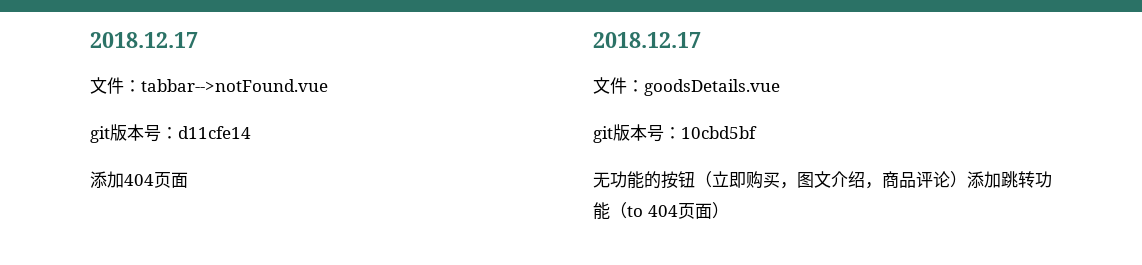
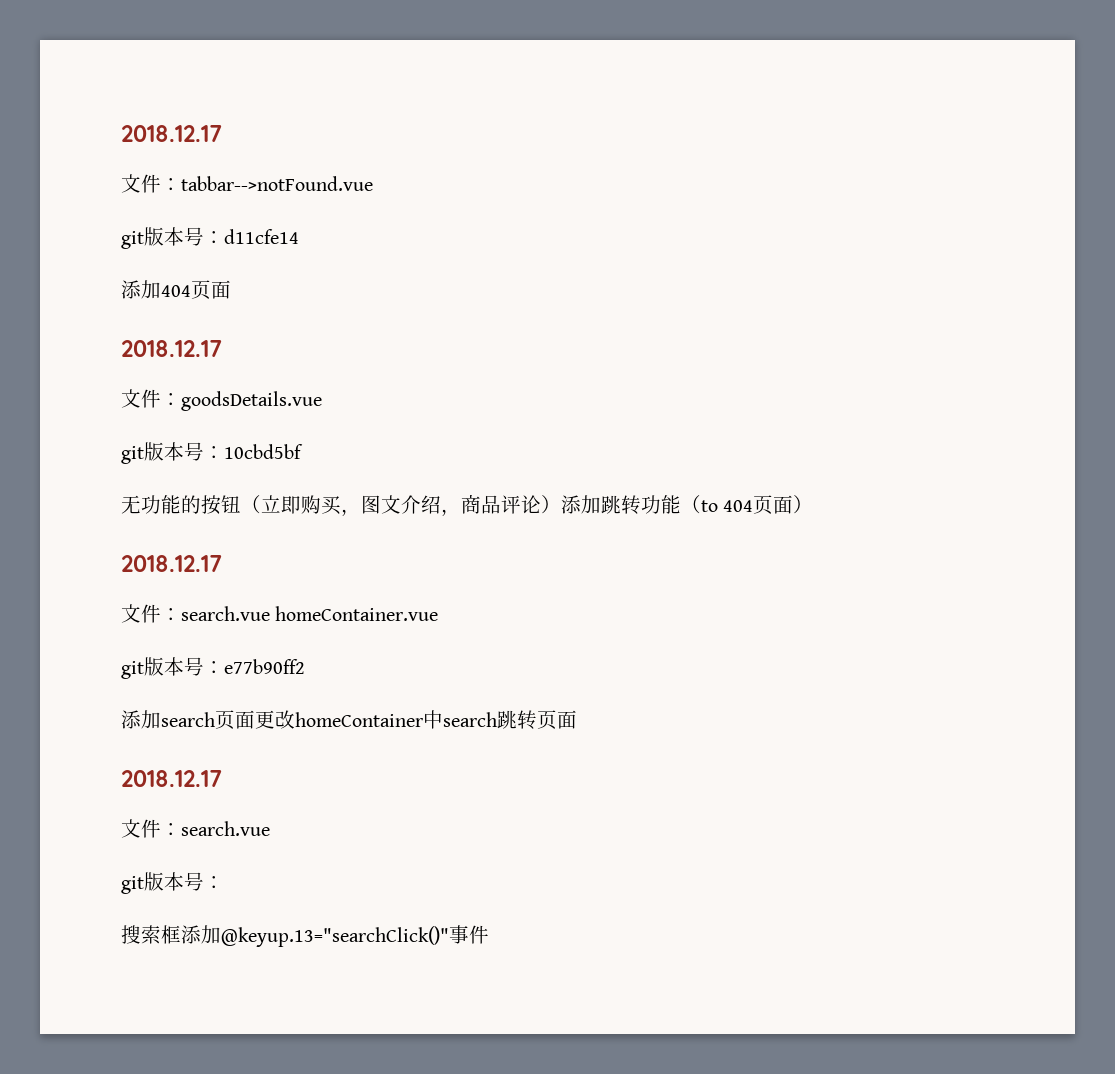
(729, 210) none -> [121,555,222,572] [121,604,439,623] [121,657,305,679] [121,710,577,730] [121,770,222,787] [121,819,270,838] [121,872,224,894] [121,925,489,947] // 2018.12.17 // 文件：search.vue homeContainer.vue // git版本号：e77b90ff2 // 添加search页面更改homeContainer中search跳转页面 // 2018.12.17 // 文件：search.vue // git版本号： // 搜索框添加@keyup.13="searchClick()"事件

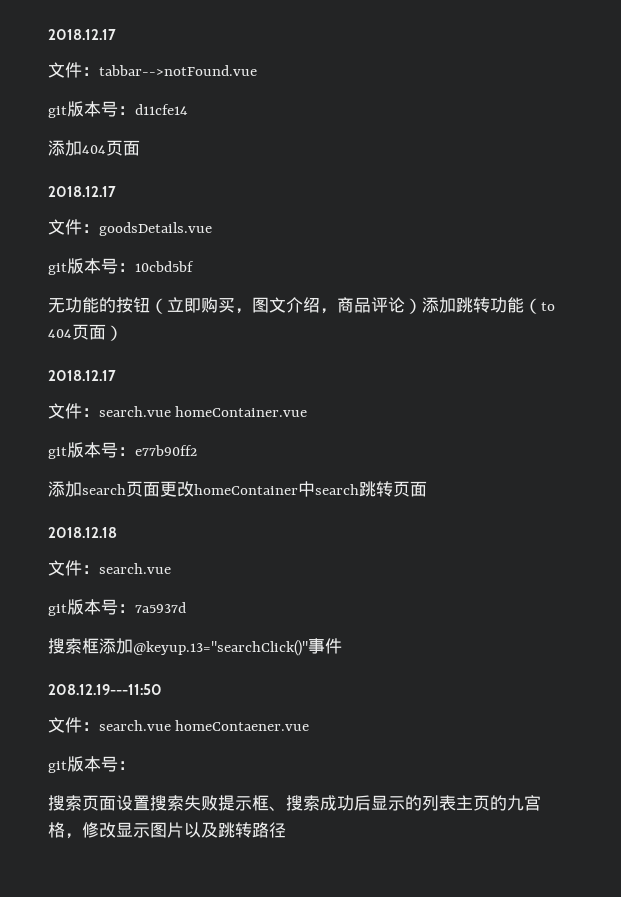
[121,770,222,787] 2018.12.17 -> [48,527,117,538] 2018.12.18
(224, 882) none -> [135,602,186,613] 7a5937d
(489, 934) none -> [48,684,162,695] [48,717,310,733] [48,756,135,773] [48,795,541,811] [48,822,286,839] // 208.12.19---11:50 // 文件：search.vue homeContaener.vue // git版本号： // 搜索页面设置搜索失败提示框、搜索成功后显示的列表主页的九宫格，修改显示图片以及跳转路径

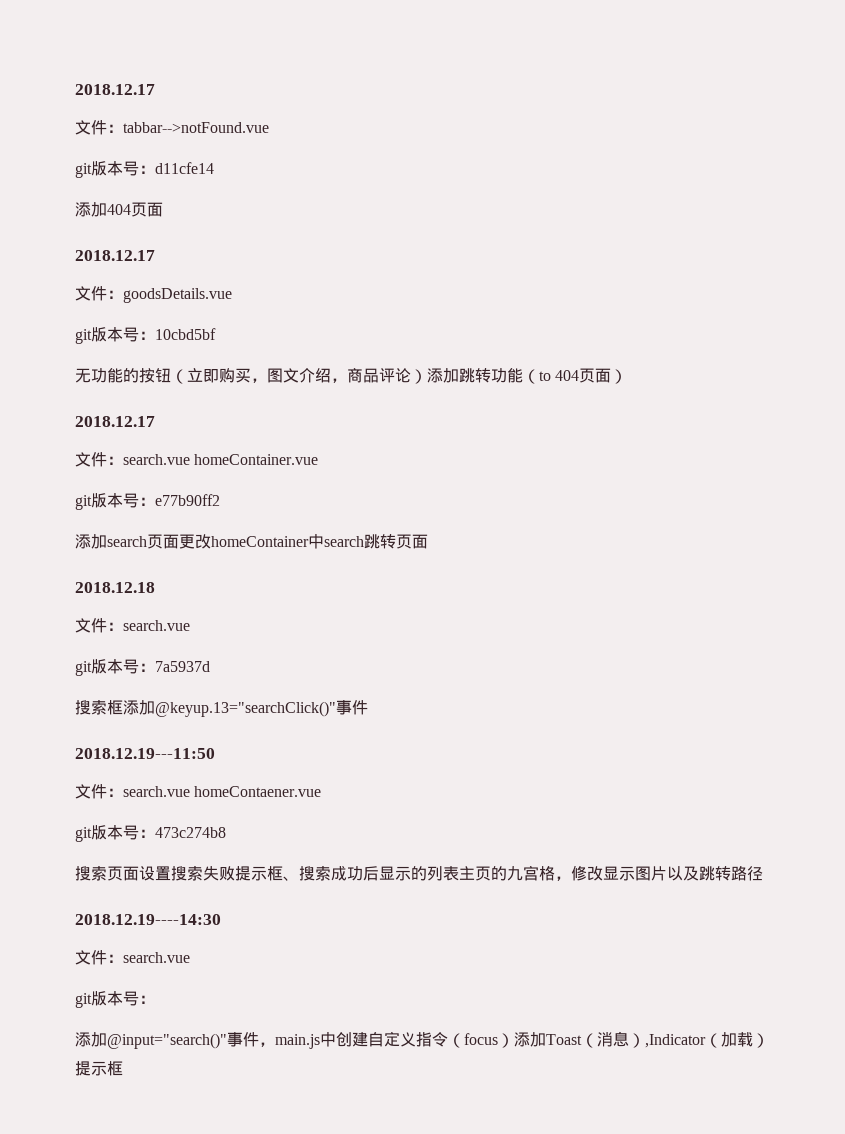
[48,684,162,695] 208.12.19---11:50 -> [75,748,215,759] 2018.12.19---11:50
(135, 765) none -> [155,827,226,838] 473c274b8
(286, 830) none -> [75,914,221,925] [75,950,190,965] [75,991,155,1008] [75,1031,769,1049] [75,1061,123,1076] // 2018.12.19----14:30 // 文件：search.vue // git版本号： // 添加@input="search()"事件，main.js中创建自定义指令（focus）添加Toast（消息）,Indicator（加载）提示框

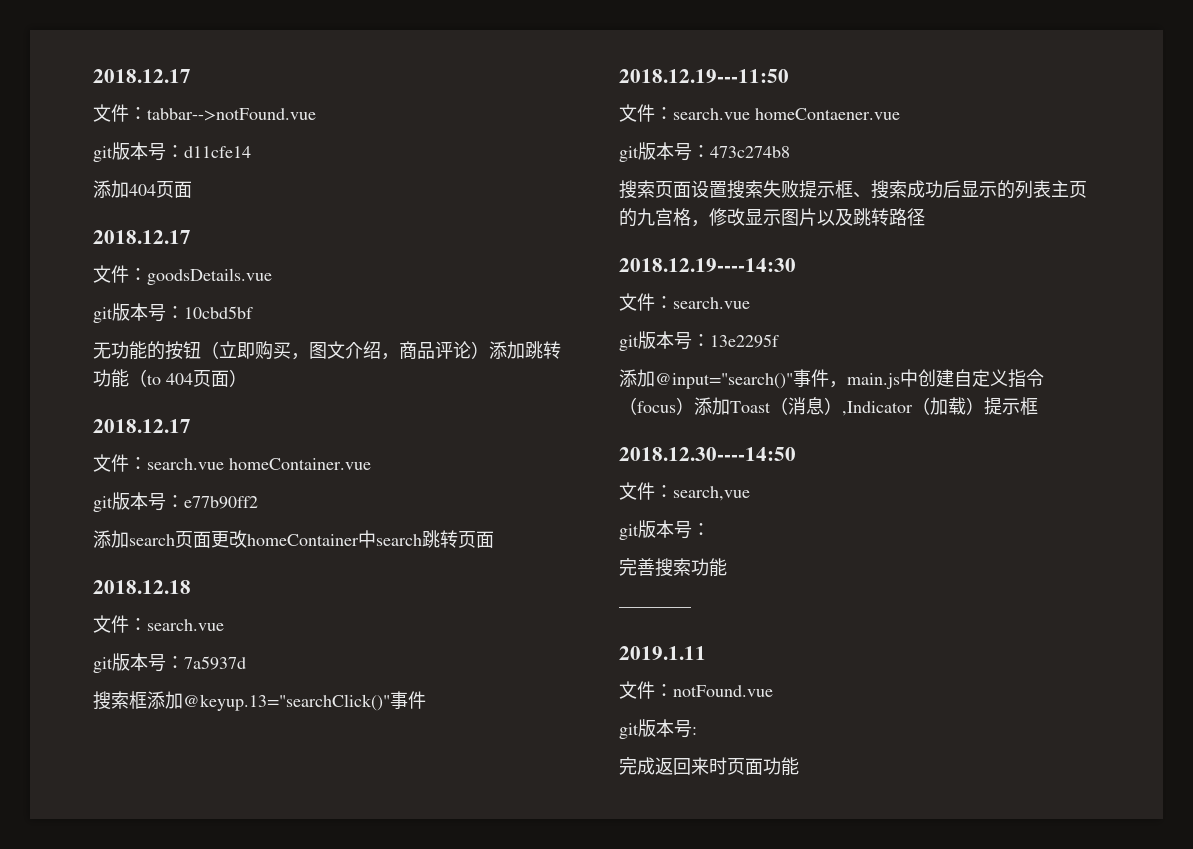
(155, 999) none -> [710,334,779,348] 13e2295f
(123, 1068) none -> [619,447,796,461] [619,482,750,501] [619,520,710,540] [619,558,727,577] [619,607,691,612] [619,646,706,660] [619,681,773,699] [619,719,697,739] [619,757,799,776] // 2018.12.30----14:50 // 文件：search,vue // git版本号： // 完善搜索功能 // ———— // 2019.1.11 // 文件：notFound.vue // git版本号: // 完成返回来时页面功能

